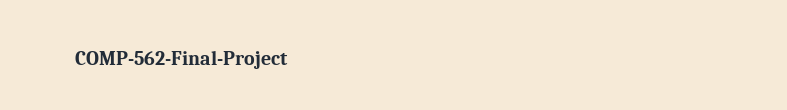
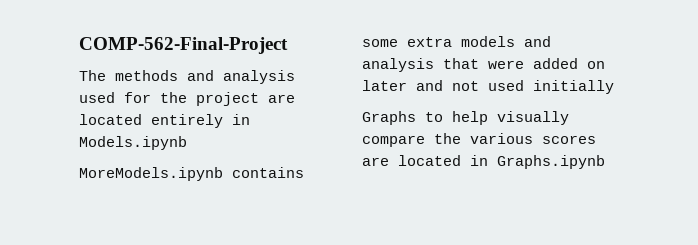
(288, 59) none -> [79,70,295,84] [79,92,295,106] [79,114,250,128] [79,136,187,150] [79,167,304,181] [362,36,551,47] [362,58,605,72] [362,80,614,94] [362,111,569,125] [362,133,596,147] [362,155,605,169] // The methods and analysis used for the project are located entirely in Models.ipynb // MoreModels.ipynb contains some extra models and analysis that were added on later and not used initially // Graphs to help visually compare the various scores are located in Graphs.ipynb

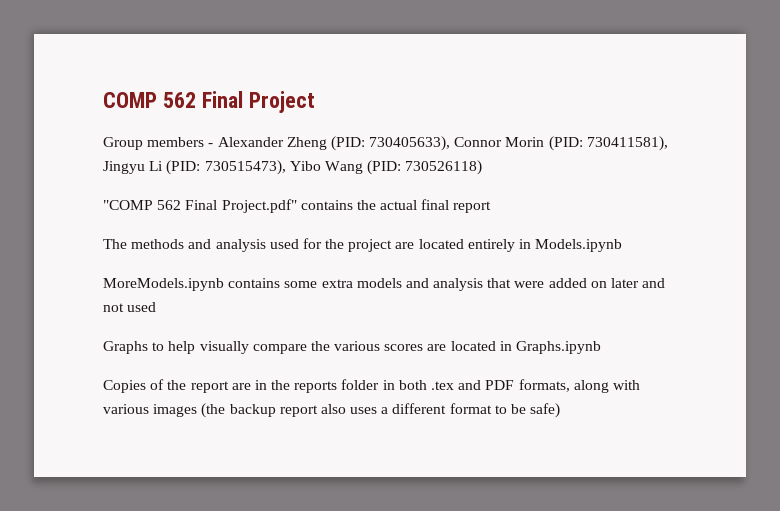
[79,37,288,54] COMP-562-Final-Project -> [103,91,315,113] [103,136,668,151] [103,160,483,175] [103,199,492,213] COMP 562 Final Project // Group members - Alexander Zheng (PID: 730405633), Connor Morin (PID: 730411581), Jingyu Li (PID: 730515473), Yibo Wang (PID: 730526118) // "COMP 562 Final Project.pdf" contains the actual final report
[533,80,614,94] initially -> (157, 307) none
(605, 162) none -> [103,379,640,393] [103,403,561,418] // Copies of the report are in the reports folder in both .tex and PDF formats, along with various images (the backup report also uses a different format to be safe)

